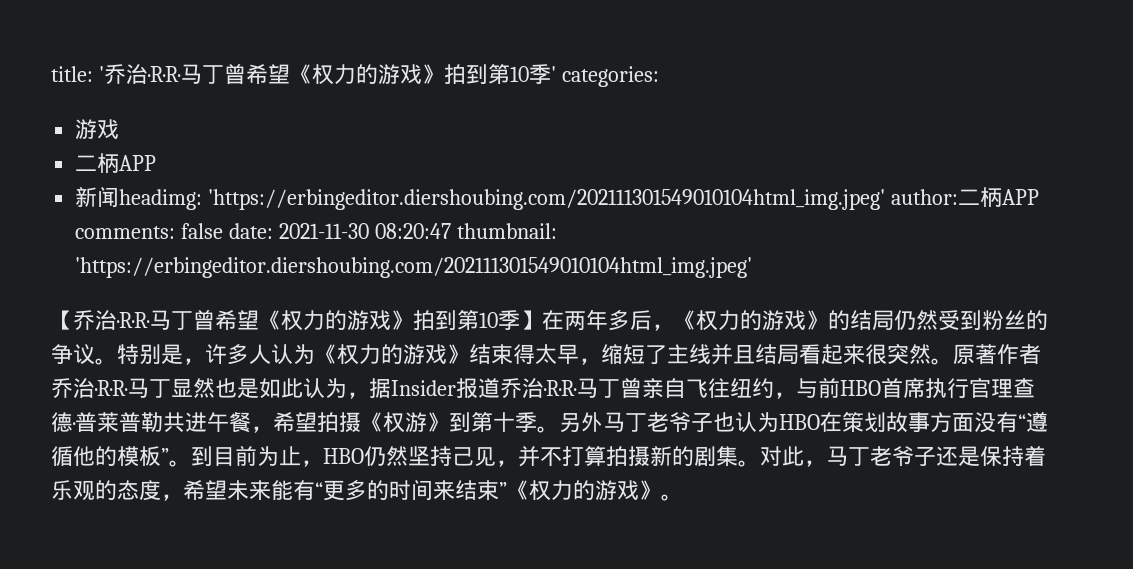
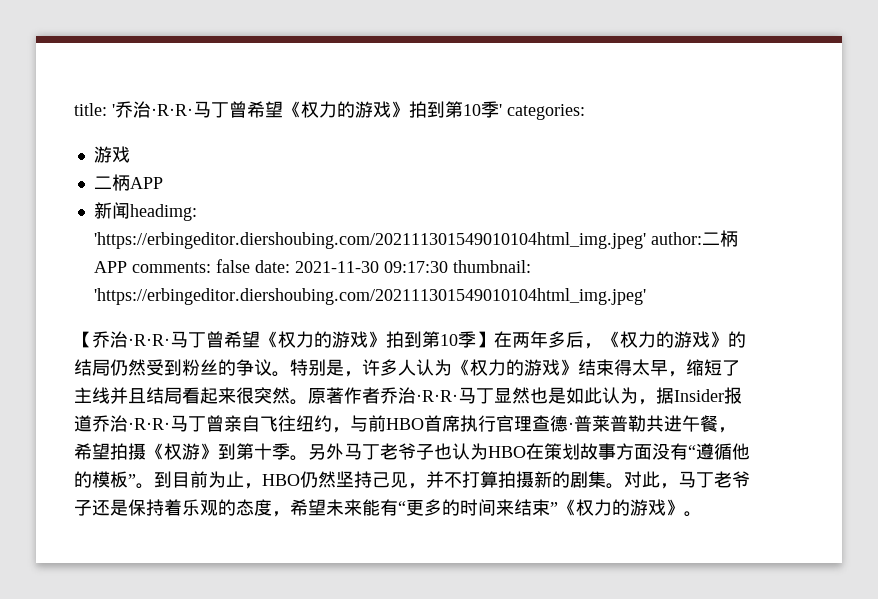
[374,223,451,239] 08:20:47 -> [383,261,448,273] 09:17:30

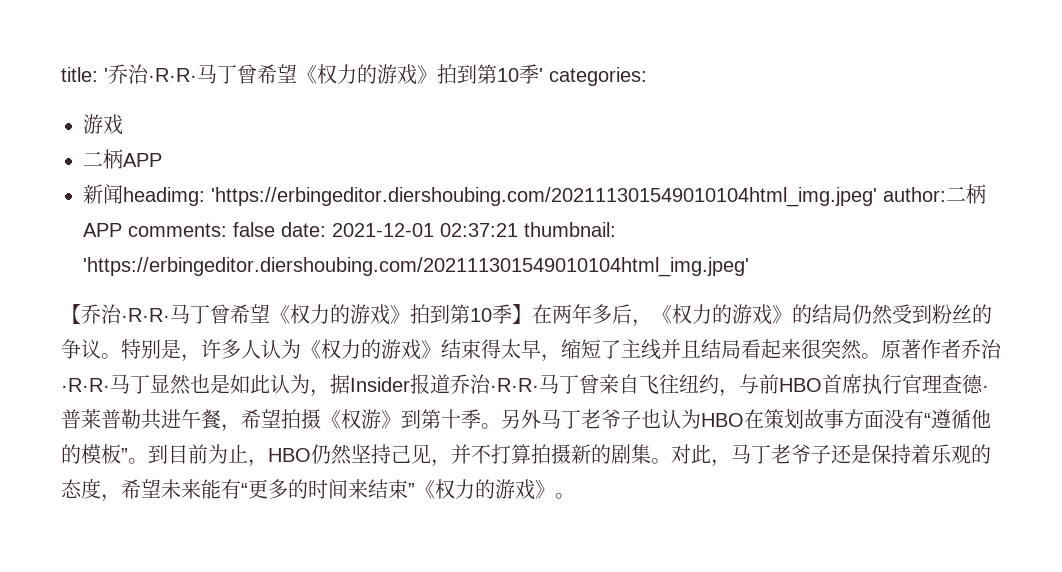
[294,261,448,273] 2021-11-30 09:17:30 -> [332,223,518,237] 2021-12-01 02:37:21

